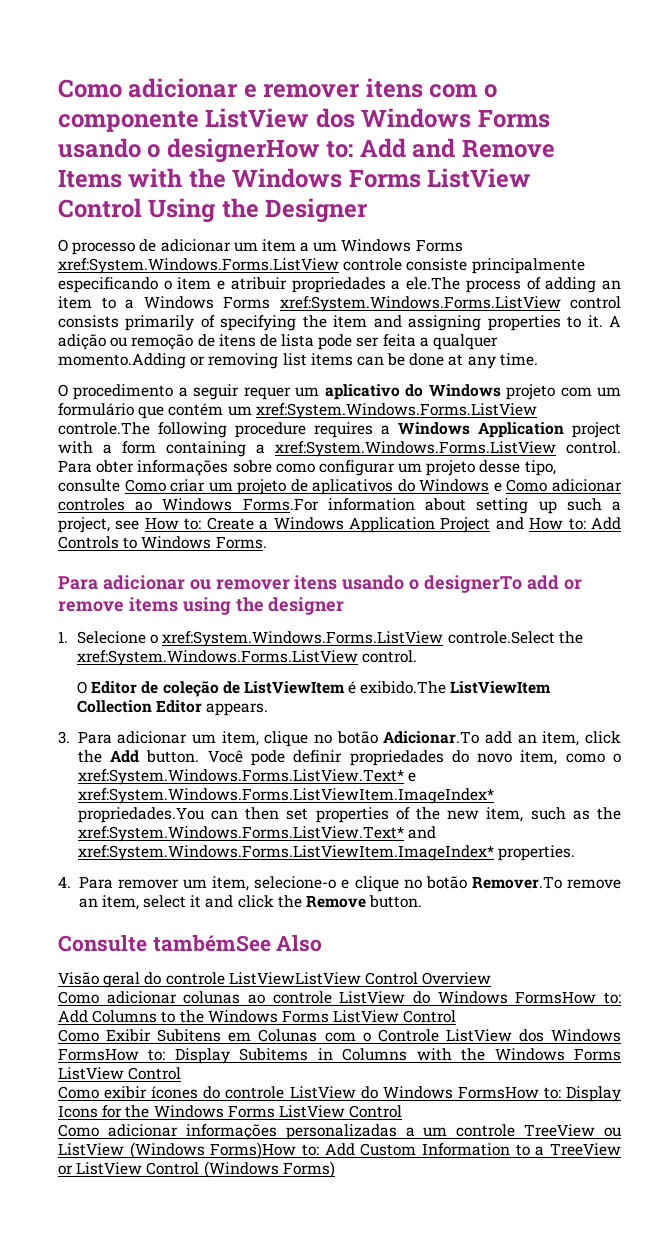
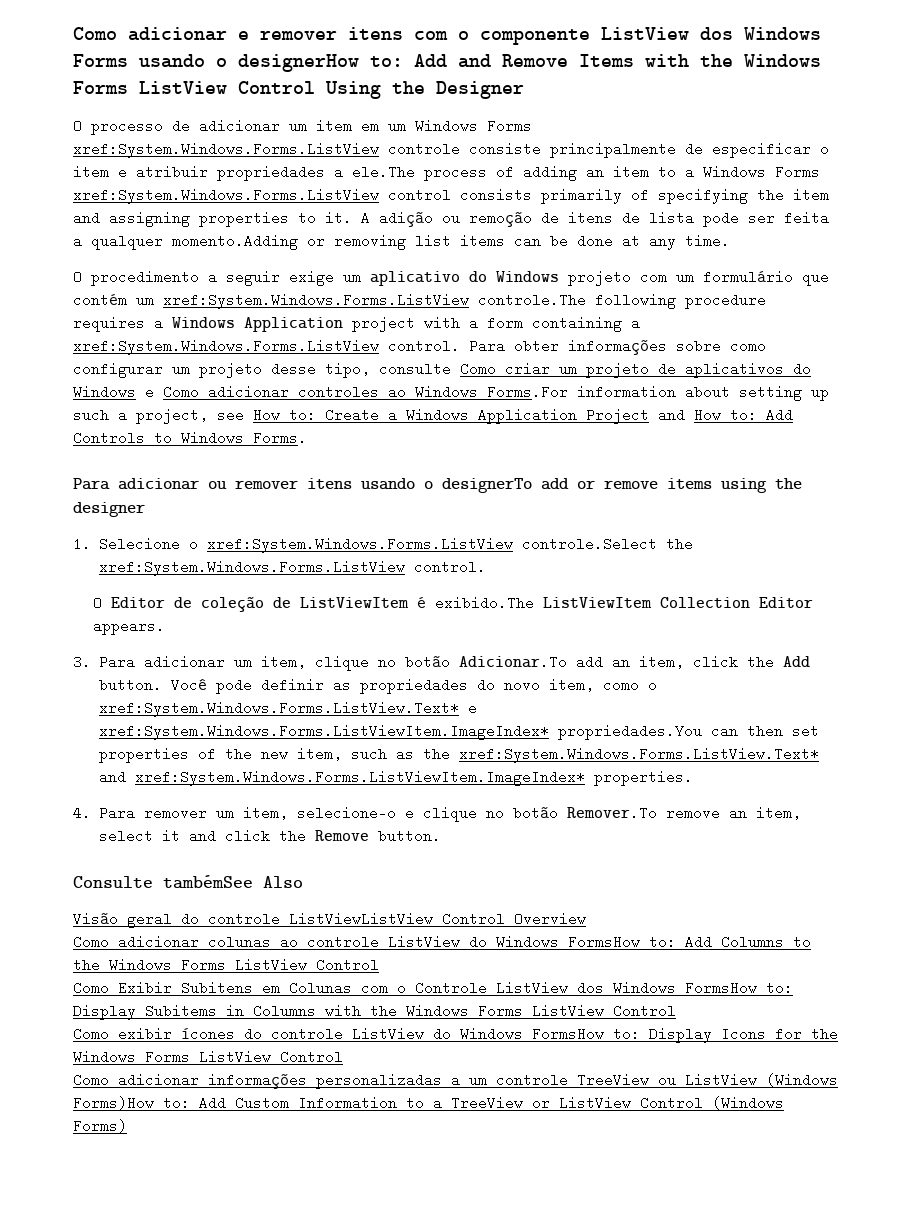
[300,242,310,252] a -> [361,119,379,133] em
[58,277,158,293] especificando -> [685,142,811,158] de especificar
[243,387,291,400] requer -> [289,270,334,286] exige
(343, 756) none -> [333,678,352,692] as

